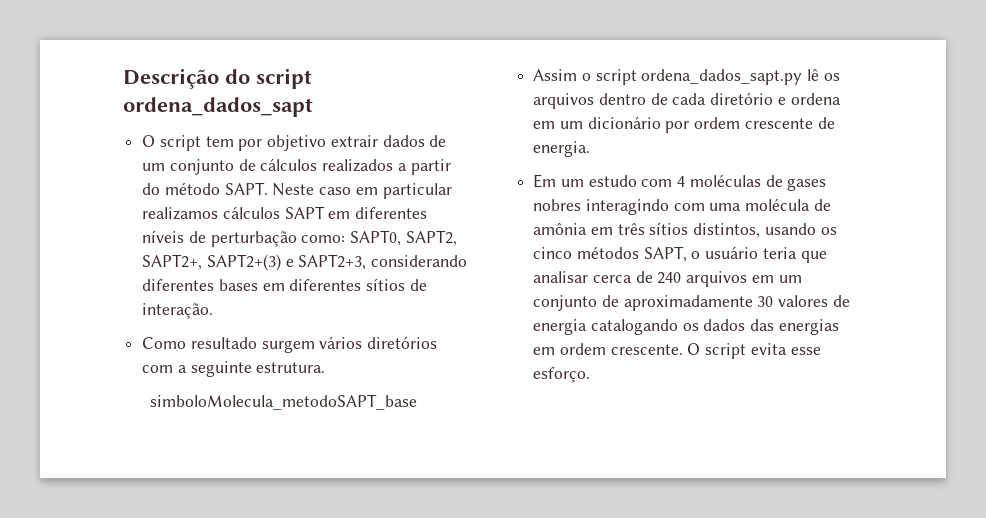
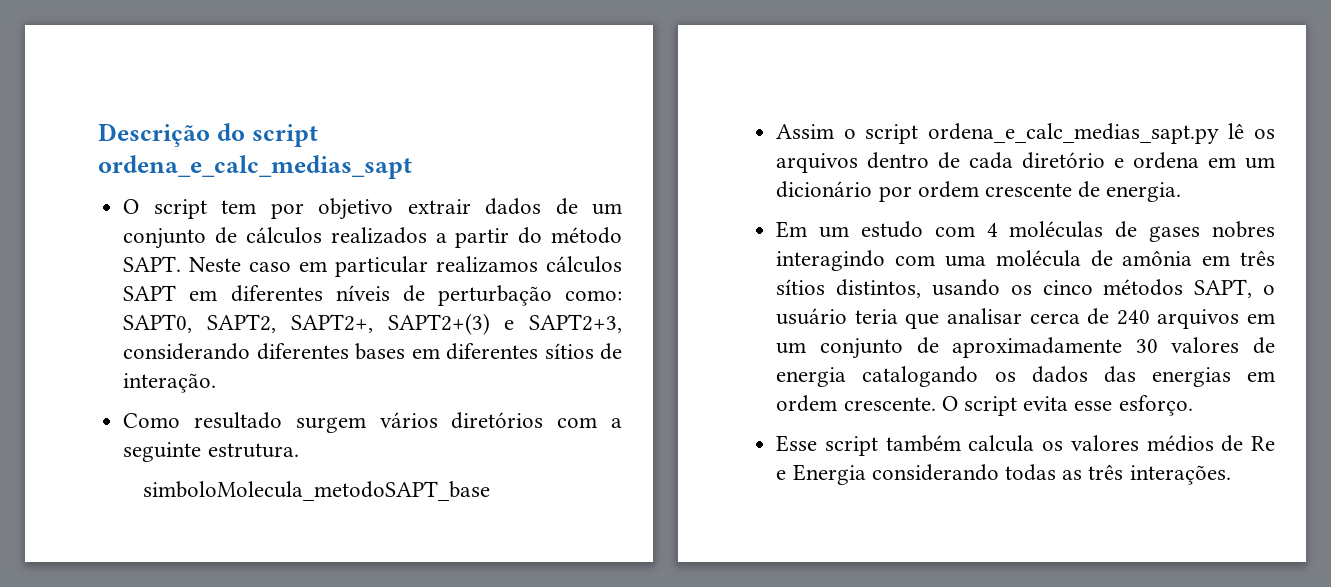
[123,97,313,117] ordena_dados_sapt -> [98,155,412,179] ordena_e_calc_medias_sapt
[641,69,803,85] ordena_dados_sapt.py -> [927,123,1219,144] ordena_e_calc_medias_sapt.py
(591, 375) none -> [776,435,1275,456] [776,464,1231,485] // Esse script também calcula os valores médios de Re e Energia considerando todas as três interações.

